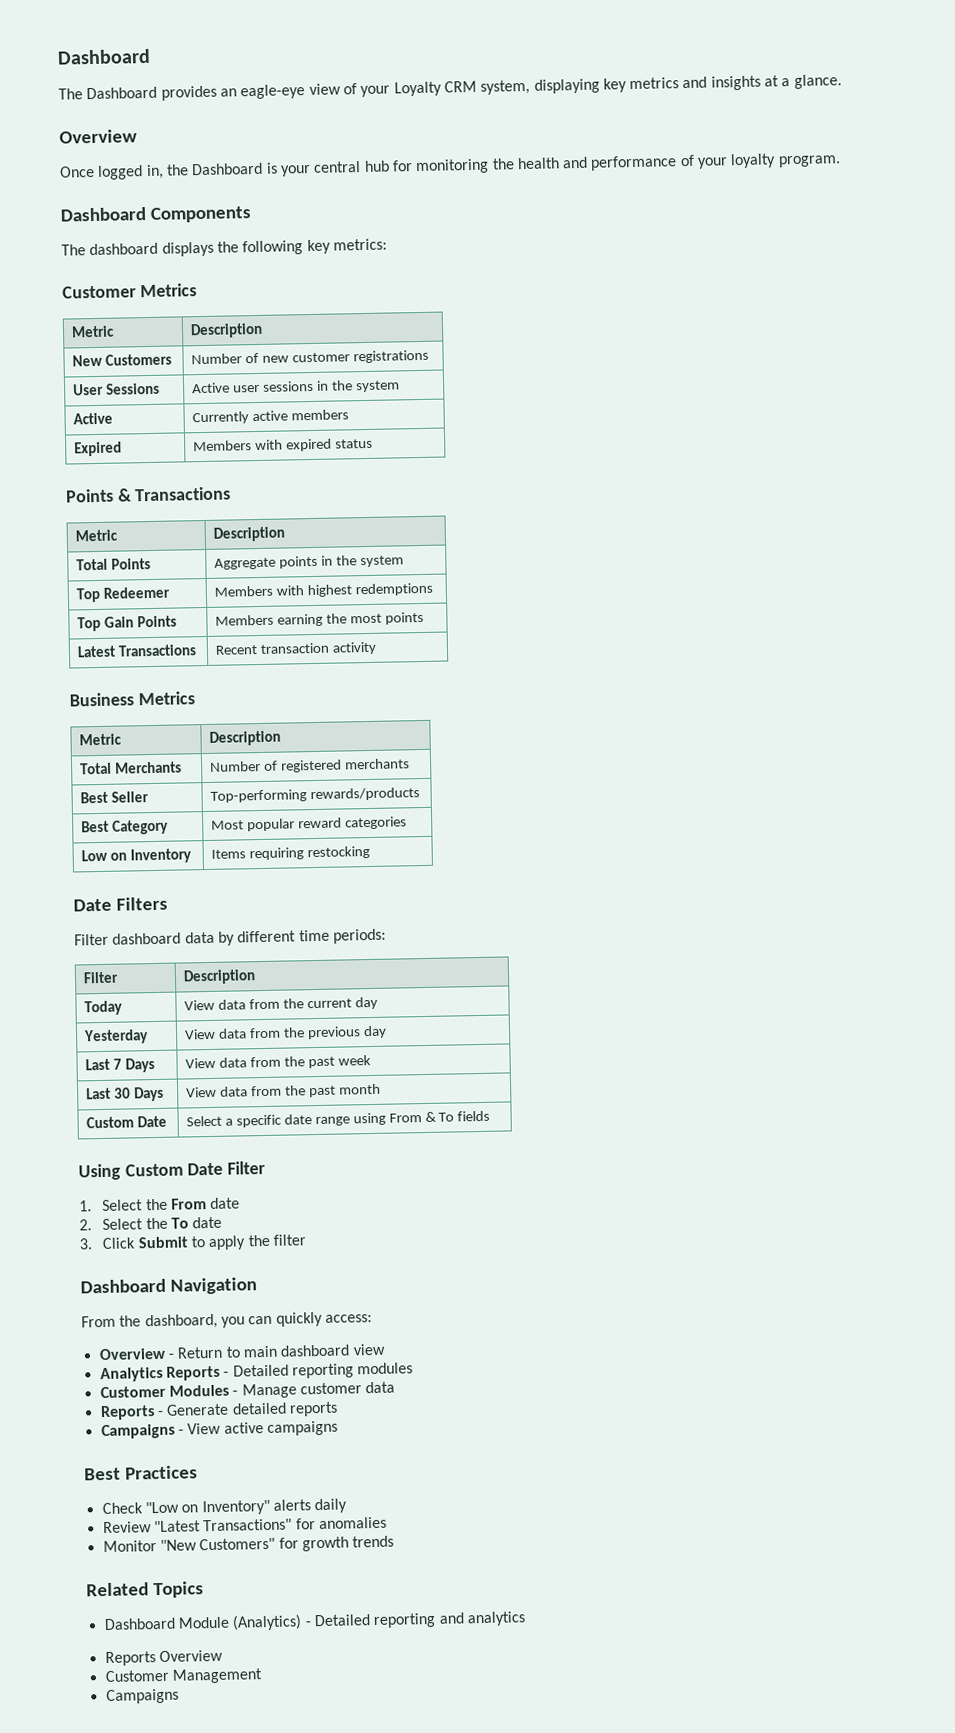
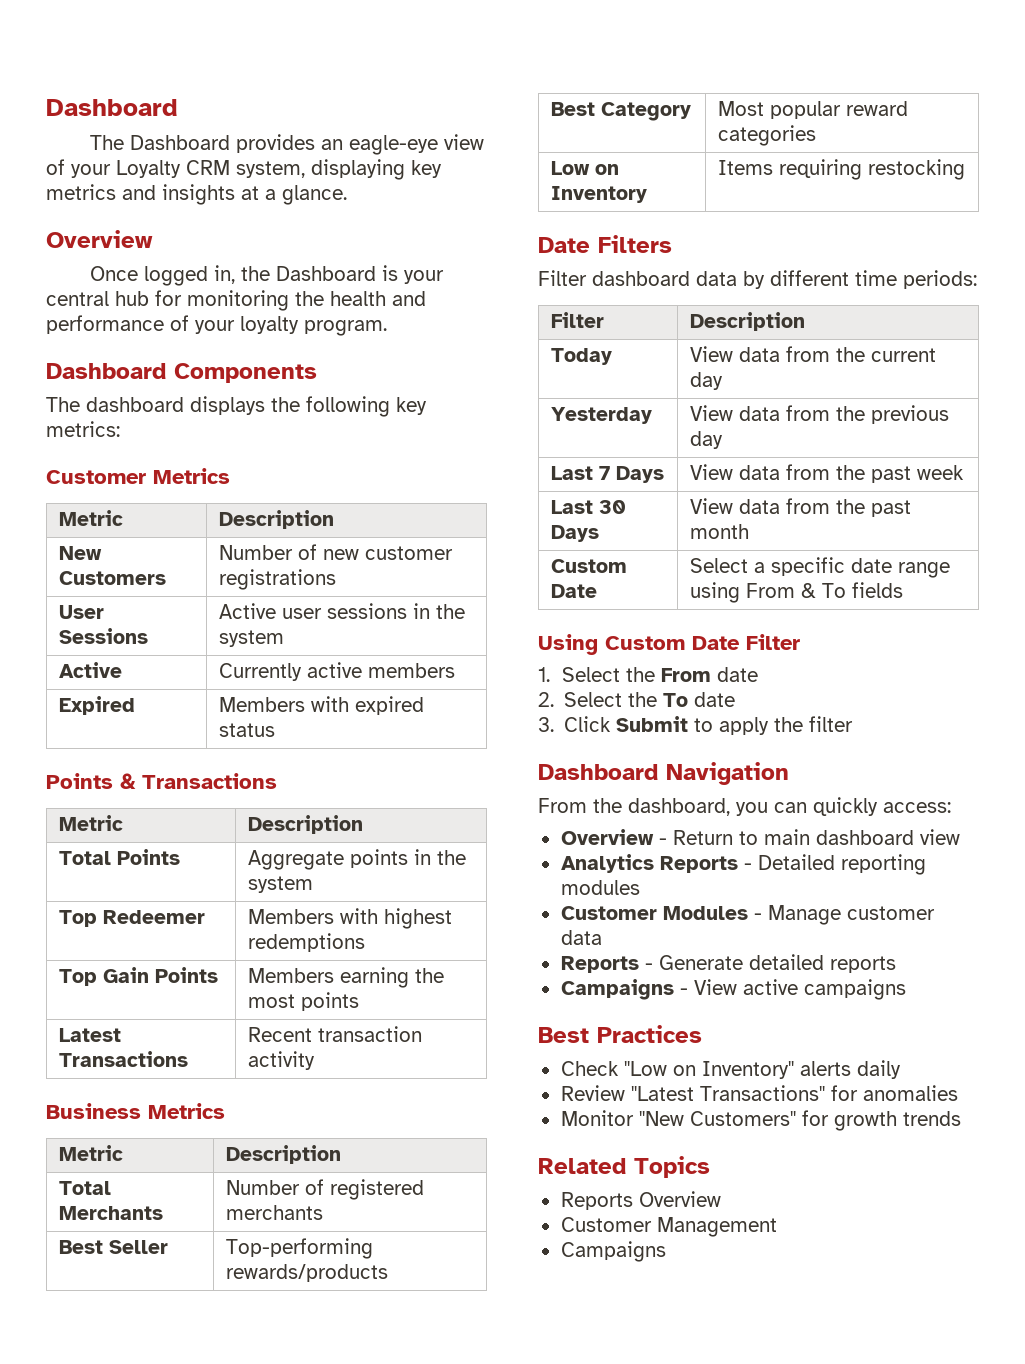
[103,1611,526,1631] // Dashboard Module (Analytics) - Detailed reporting and analytics -> (710, 1167) none

